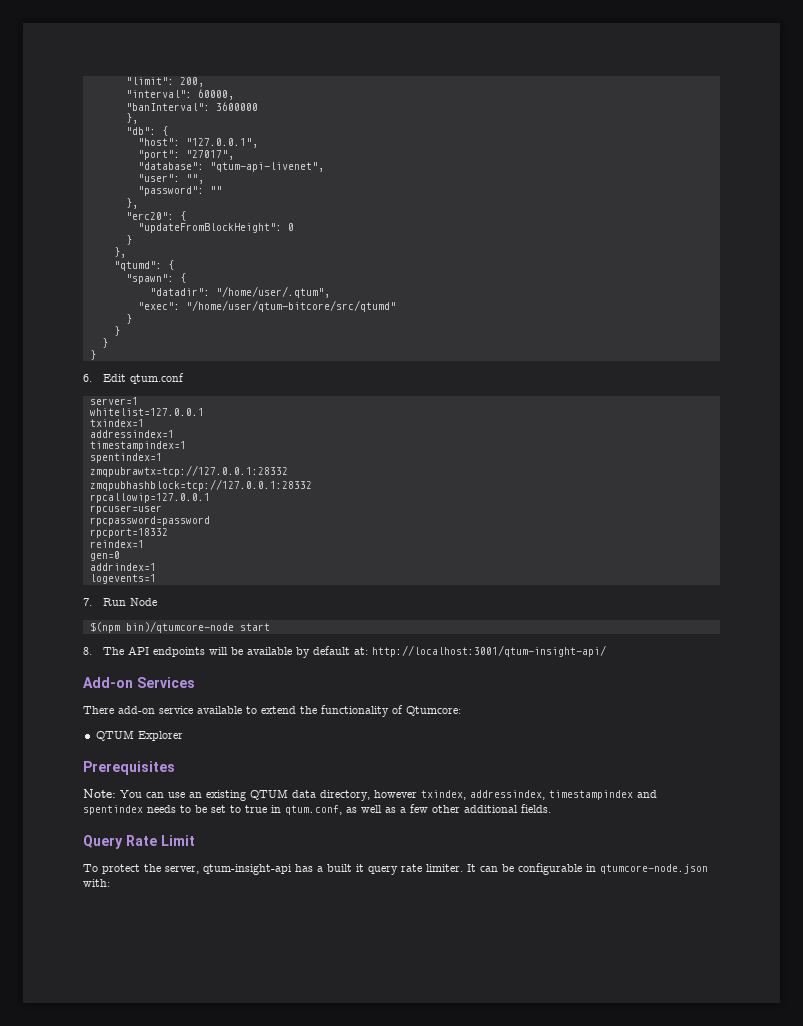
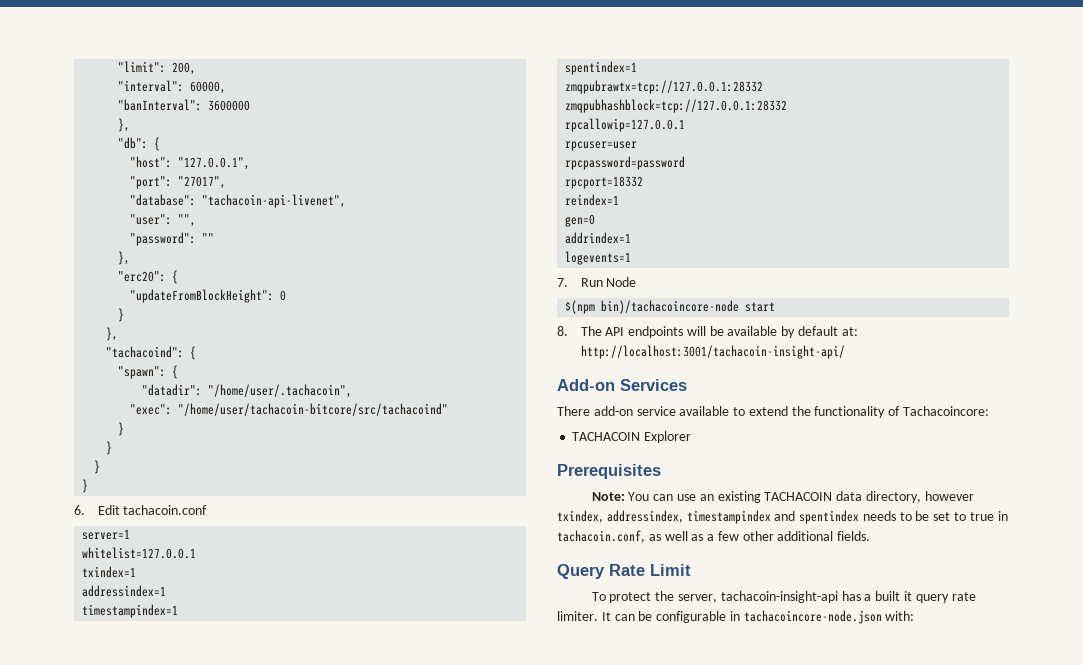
[209,162,324,172] "qtum-api-livenet", -> [202,194,347,208] "tachacoin-api-livenet",
[113,261,162,271] "qtumd": -> [106,346,185,358] "tachacoind":
[215,286,330,298] "/home/user/.qtum", -> [208,384,353,398] "/home/user/.tachacoin",
[185,300,396,312] "/home/user/qtum-bitcore/src/qtumd" -> [178,403,449,416] "/home/user/tachacoin-bitcore/src/tachacoind"
[129,373,184,384] qtum.conf -> [123,505,208,515] tachacoin.conf
[125,621,234,633] bin)/qtumcore-node -> [601,300,740,314] bin)/tachacoincore-node
[371,645,606,657] http://localhost:3001/qtum-insight-api/ -> [580,345,845,359] http://localhost:3001/tachacoin-insight-api/
[406,706,461,716] [95,730,134,741] Qtumcore: // QTUM -> [903,406,990,416] [572,432,641,441] Tachacoincore: // TACHACOIN
[250,789,288,800] QTUM -> [764,492,833,501] TACHACOIN
[285,805,342,815] qtum.conf, -> [557,530,645,543] tachacoin.conf,
[203,864,292,875] qtum-insight-api -> [720,591,838,603] tachacoin-insight-api
[600,864,708,874] qtumcore-node.json -> [743,610,882,624] tachacoincore-node.json

